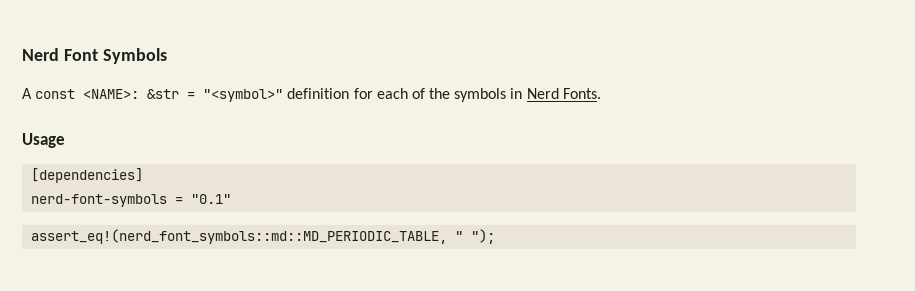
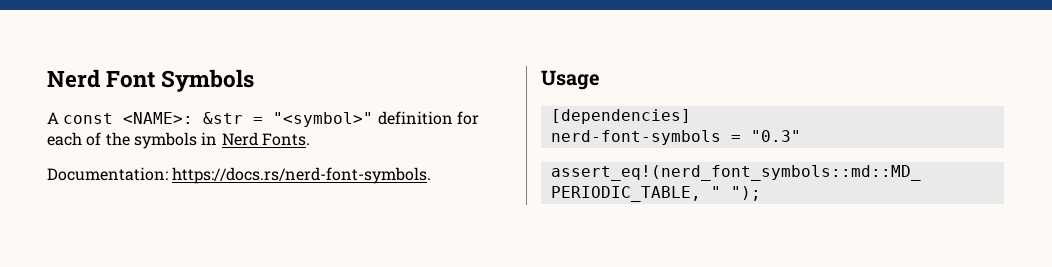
(601, 93) none -> [47,167,432,184] // Documentation: https://docs.rs/nerd-font-symbols.
[191,194,232,204] "0.1" -> [750,130,801,142] "0.3"

